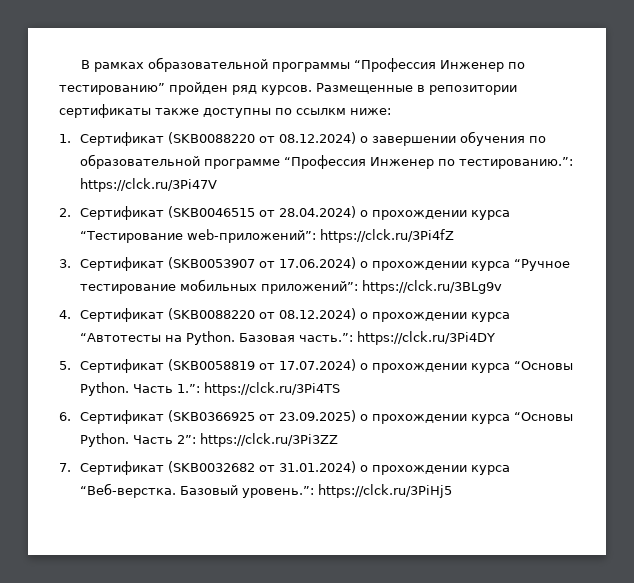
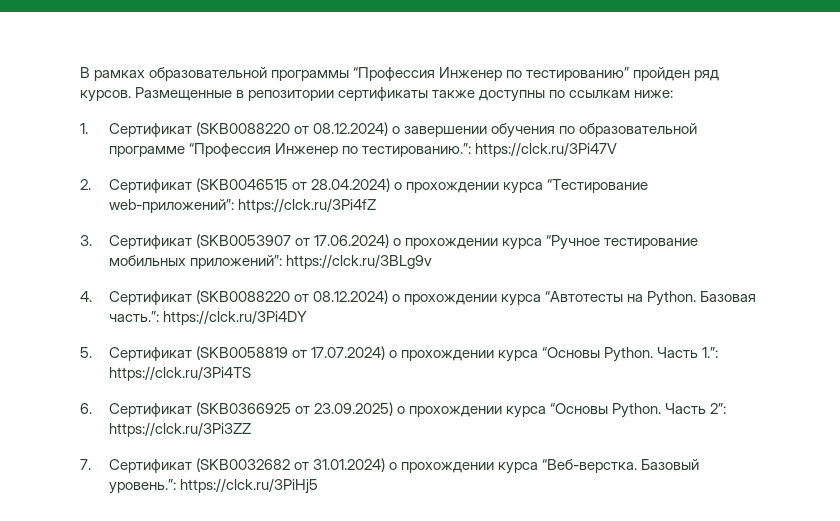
[296,108,346,115] ссылкм -> [569,90,631,98] ссылкам

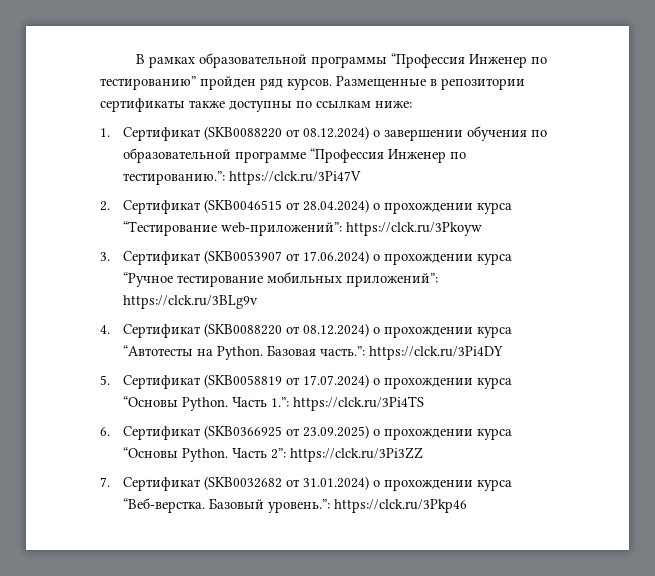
[237,198,376,213] https://clck.ru/3Pi4fZ -> [346,222,483,236] https://clck.ru/3Pkoyw
[179,478,318,494] https://clck.ru/3PiHj5 -> [334,499,468,513] https://clck.ru/3Pkp46

